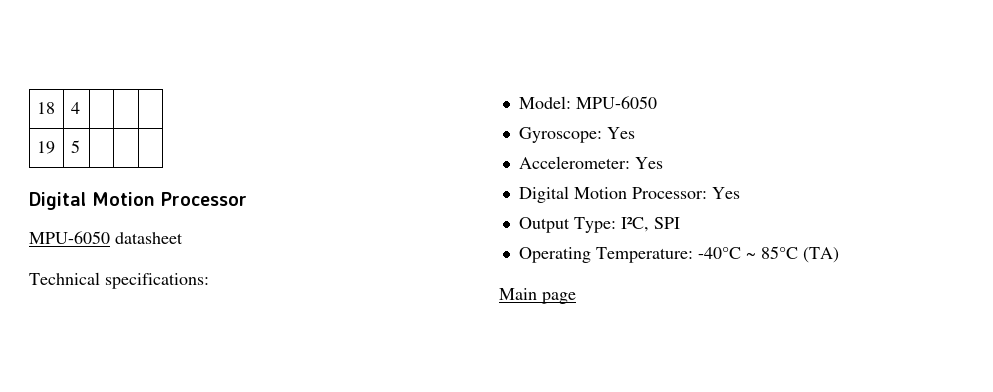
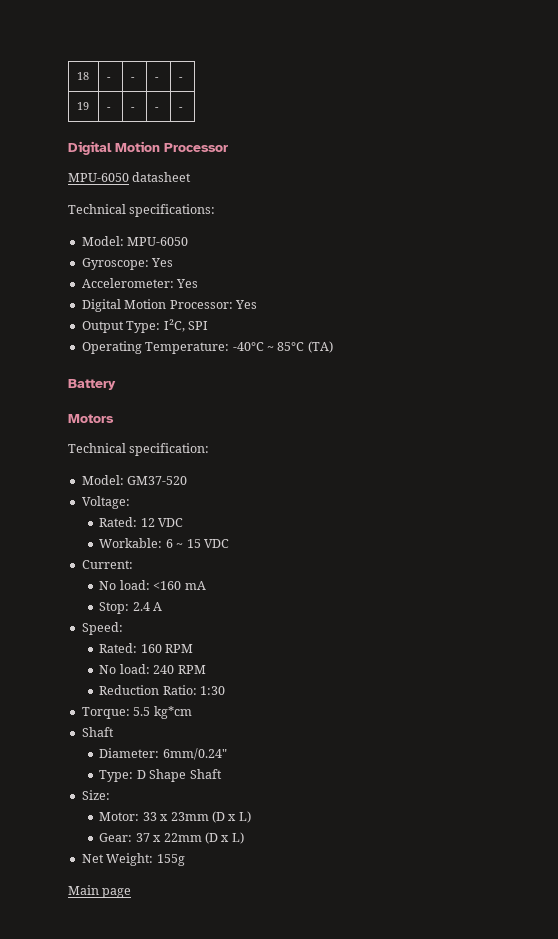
[70,102,80,114] [36,141,55,154] [70,140,80,153] 4 | | | // 19 | 5 | | | -> [106,77,111,80] [130,77,135,80] [154,77,159,80] [178,77,183,80] [76,102,89,110] [106,107,111,110] [130,107,135,110] [154,107,159,110] [178,107,183,110] - | - | - | - // 19 | - | - | - | -
(839, 255) none -> [68,379,116,390] [68,414,114,423] [68,443,210,456] [81,475,188,485] [81,496,130,509] [99,517,184,527] [99,538,229,548] [81,560,133,569] [99,580,206,590] [99,602,163,614] [81,622,123,635] [99,643,194,653] [99,664,206,674] [99,685,226,695] [81,706,192,719] [81,727,114,737] [99,748,227,760] [99,769,222,782] [81,790,110,800] [99,811,251,823] [99,832,244,844] [81,853,185,866] // Battery // Motors // Technical specification: // Model: GM37-520 // Voltage: // Rated: 12 VDC // Workable: 6 ~ 15 VDC // Current: // No load: <160 mA // Stop: 2.4 A // Speed: // Rated: 160 RPM // No load: 240 RPM // Reduction Ratio: 1:30 // Torque: 5.5 kg*cm // Shaft // Diameter: 6mm/0.24" // Type: D Shape Shaft // Size: // Motor: 33 x 23mm (D x L) // Gear: 37 x 22mm (D x L) // Net Weight: 155g

